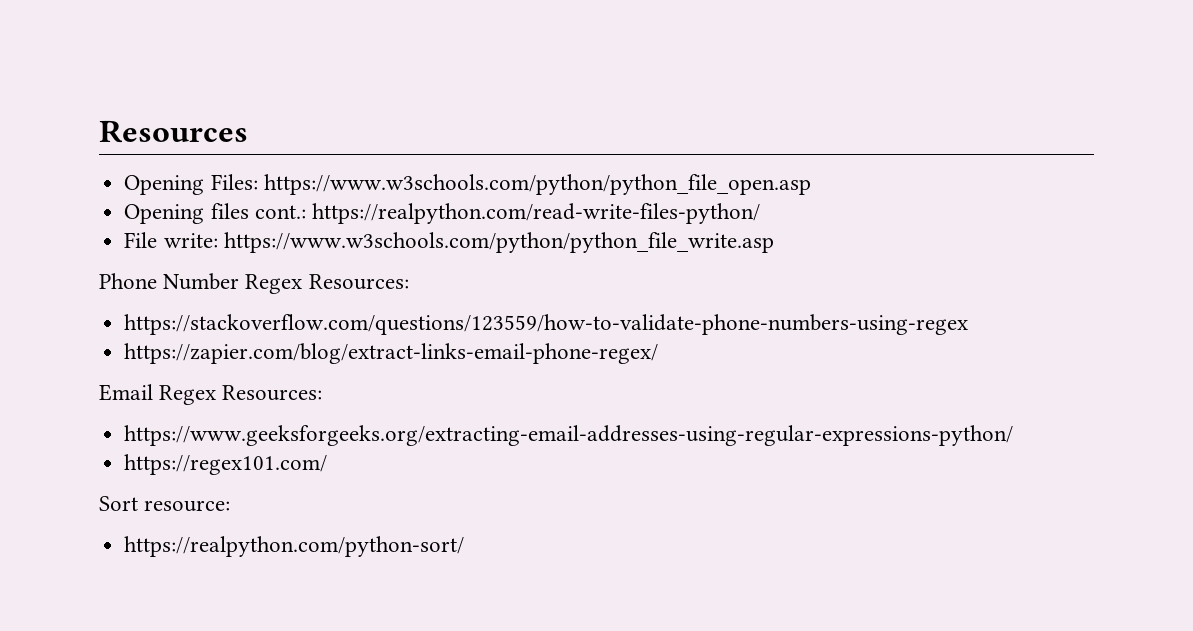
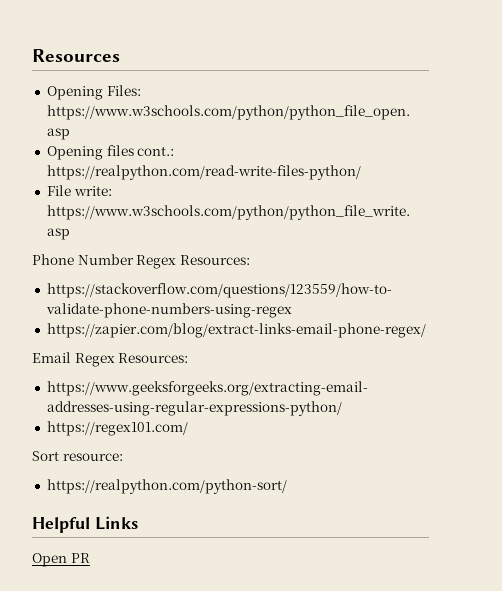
(465, 546) none -> [32,516,138,533] [32,553,90,567] // Helpful Links // Open PR

